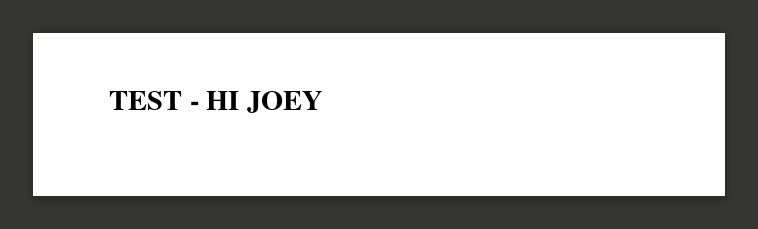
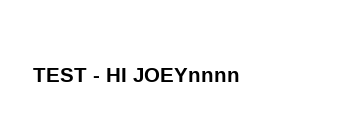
[247,91,324,113] JOEY -> [133,68,240,82] JOEYnnnn

